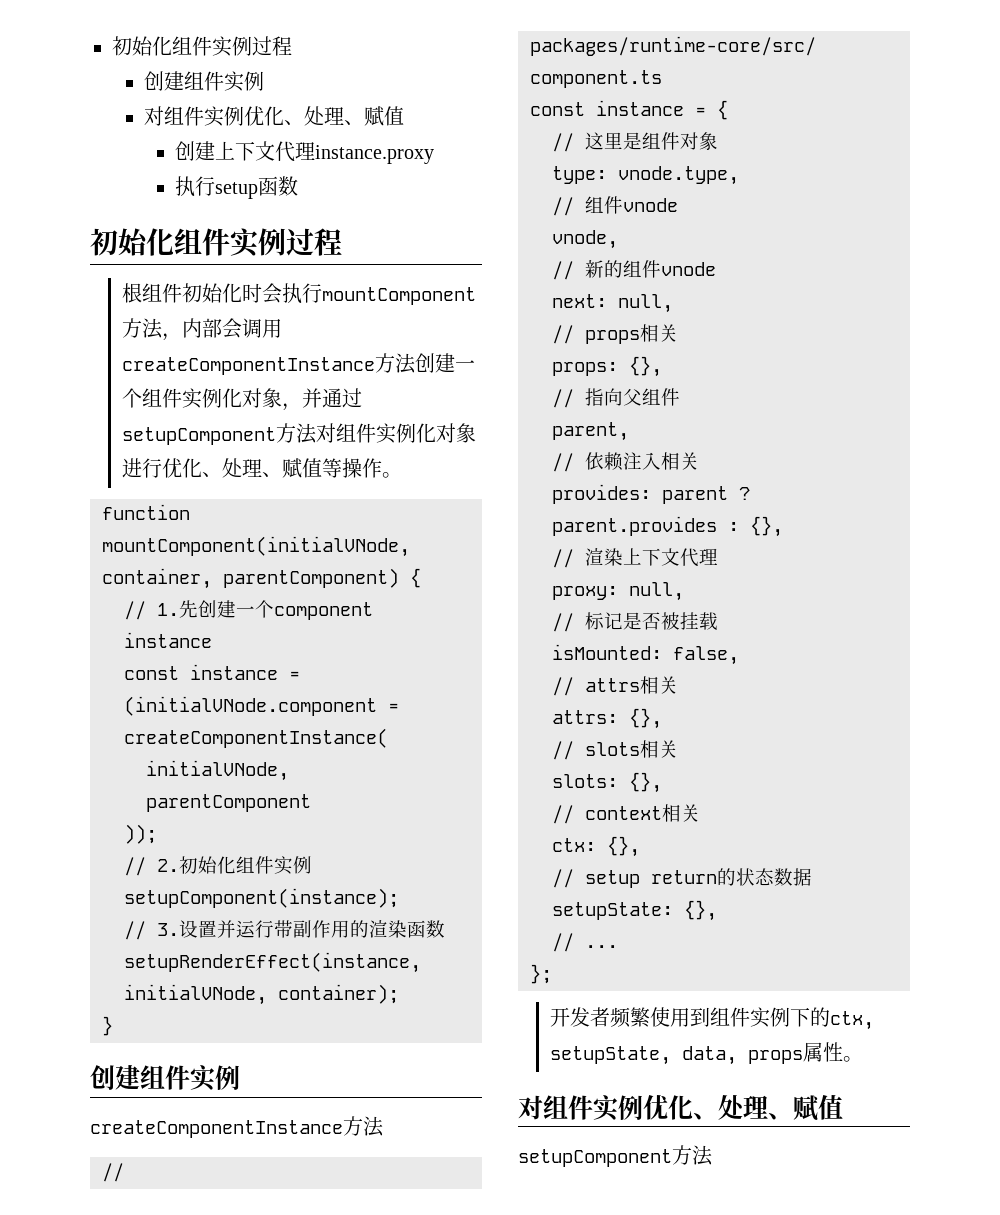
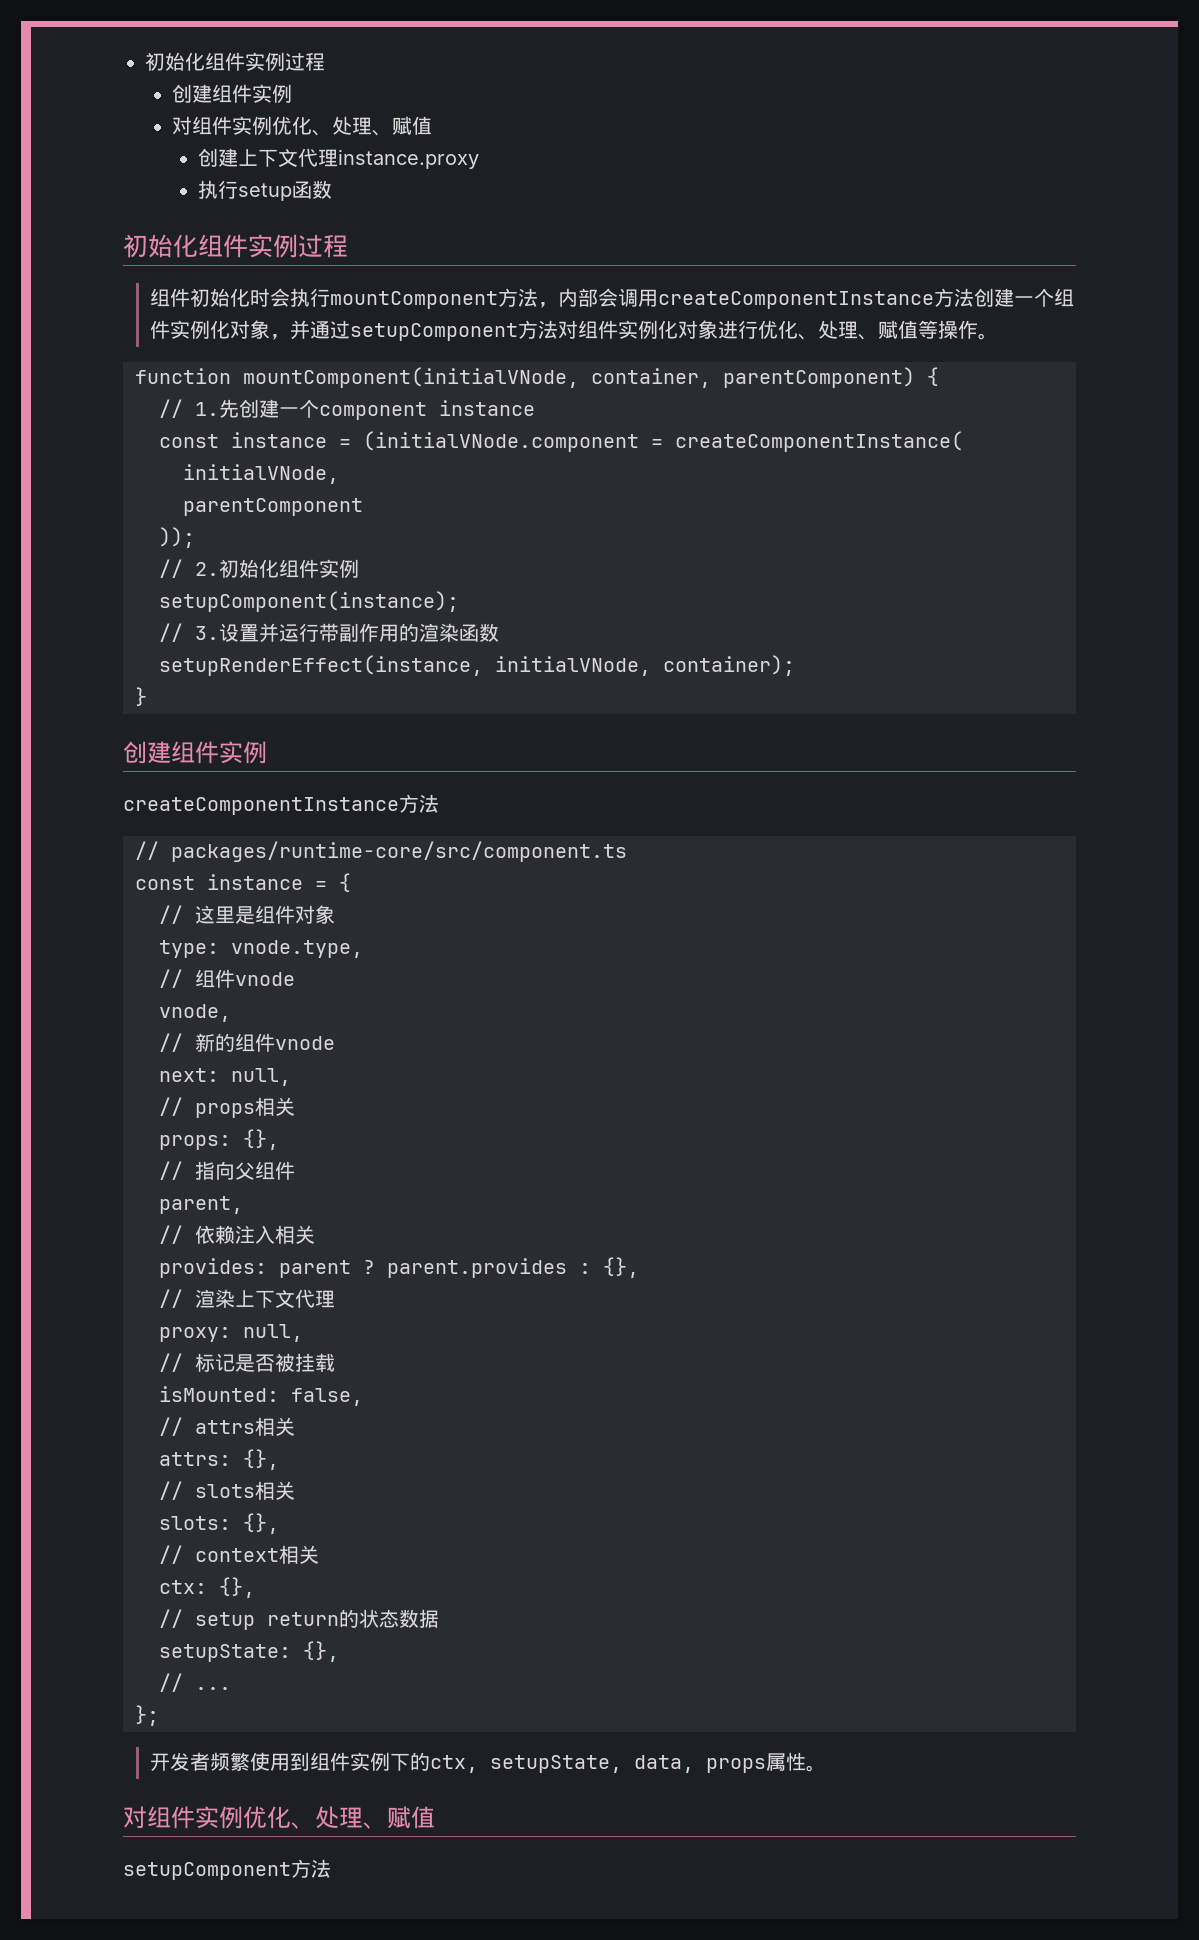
[121,283,142,303] 根 -> (348, 246) none

